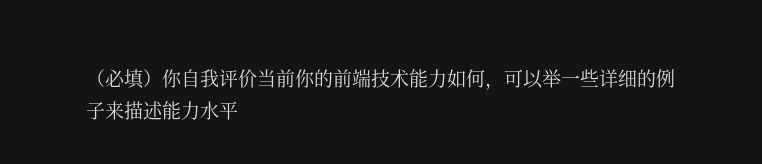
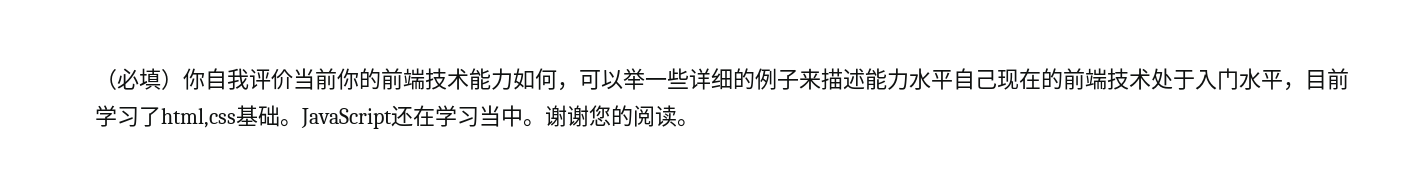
(238, 110) none -> [953,68,1349,91] [95,105,699,129] 自己现在的前端技术处于入门水平，目前学习了html,css基础。JavaScript还在学习当中。谢谢您的阅读。

